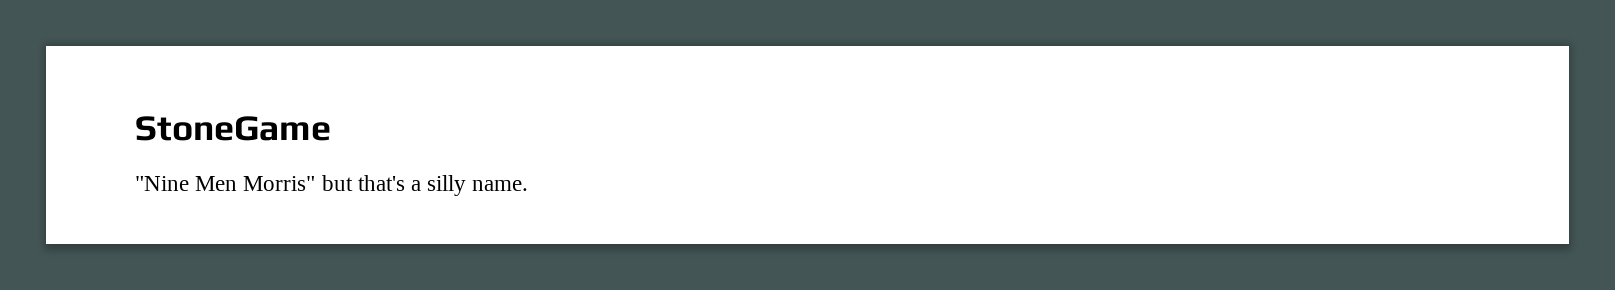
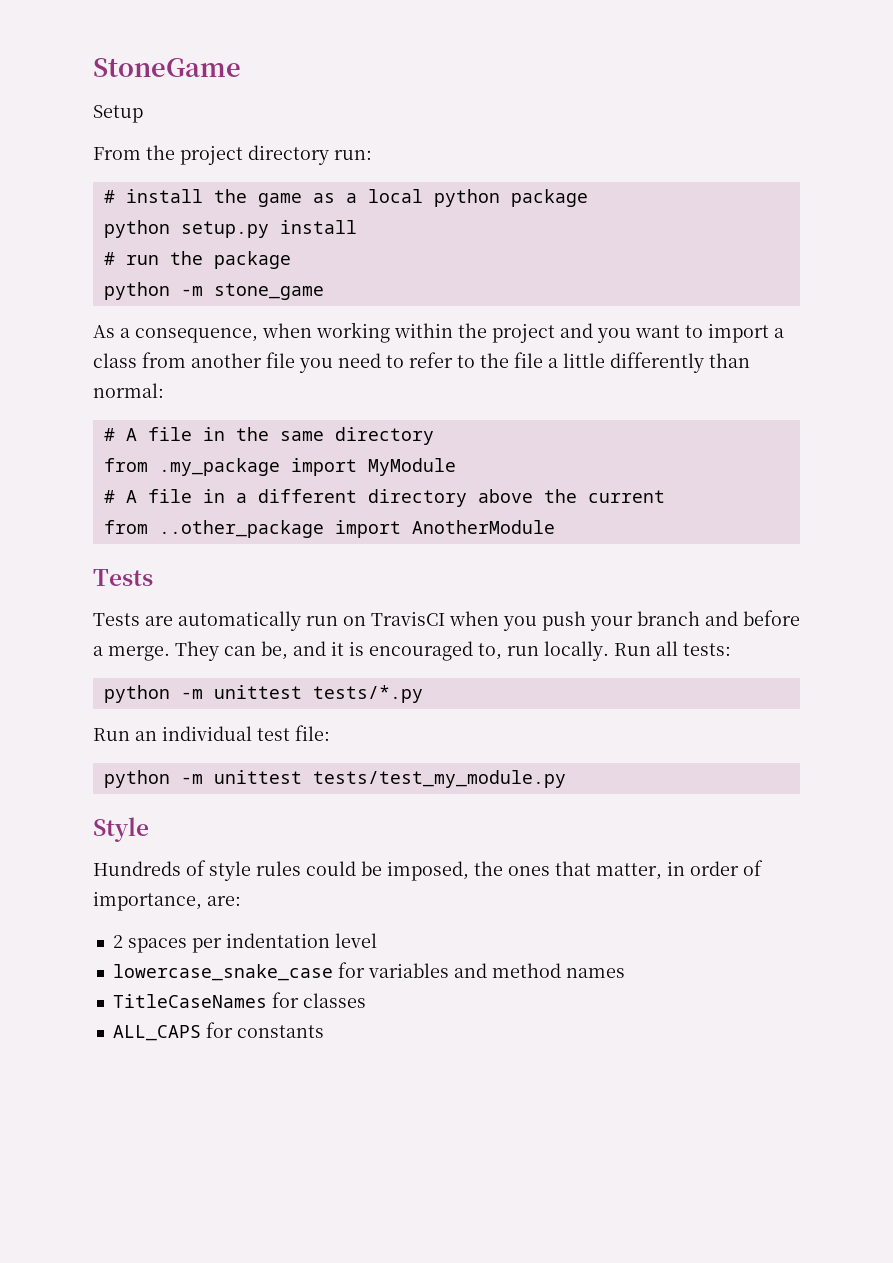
[135,175,529,196] "Nine Men Morris" but that's a silly name. -> [93,105,143,123] [93,145,372,165] [103,189,588,207] [103,220,357,238] [103,251,291,269] [103,282,324,300] [93,322,784,343] [93,352,750,373] [93,383,164,398] [103,427,434,445] [103,458,456,476] [103,489,665,507] [103,520,555,538] [93,569,153,586] [93,610,800,631] [93,641,731,661] [103,685,423,703] [93,725,330,741] [103,770,566,788] [93,817,149,842] [93,860,763,881] [93,891,241,911] [112,933,377,953] [112,962,625,981] [112,992,366,1008] [112,1022,324,1041] Setup // From the project directory run: // # install the game as a local python package // python setup.py install // # run the package // python -m stone_game // As a consequence, when working within the project and you want to import a class from another file you need to refer to the file a little differently than normal: // # A file in the same directory // from .my_package import MyModule // # A file in a different directory above the current // from ..other_package import AnotherModule // Tests // Tests are automatically run on TravisCI when you push your branch and before a merge. They can be, and it is encouraged to, run locally. Run all tests: // python -m unittest tests/*.py // Run an individual test file: // python -m unittest tests/test_my_module.py // Style // Hundreds of style rules could be imposed, the ones that matter, in order of importance, are: // 2 spaces per indentation level // lowercase_snake_case for variables and method names // TitleCaseNames for classes // ALL_CAPS for constants

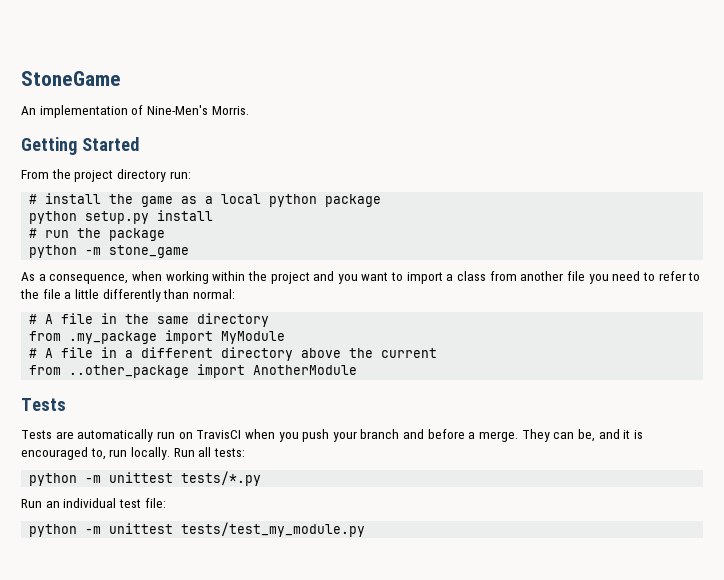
[93,105,143,123] Setup -> [21,105,249,118] [21,137,139,155] An implementation of Nine-Men's Morris. // Getting Started
[93,817,149,842] [93,860,763,881] [93,891,241,911] [112,933,377,953] [112,962,625,981] [112,992,366,1008] [112,1022,324,1041] // Style // Hundreds of style rules could be imposed, the ones that matter, in order of importance, are: // 2 spaces per indentation level // lowercase_snake_case for variables and method names // TitleCaseNames for classes // ALL_CAPS for constants -> (366, 529) none

